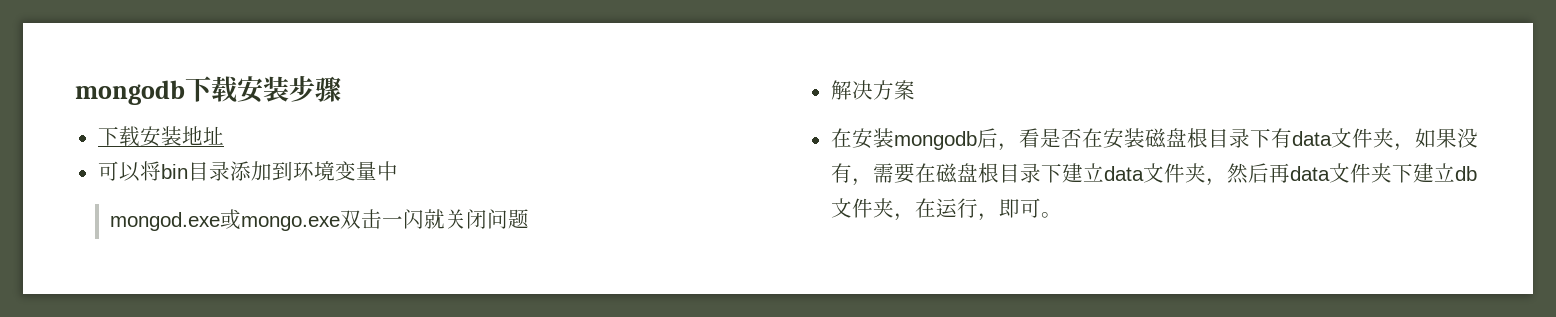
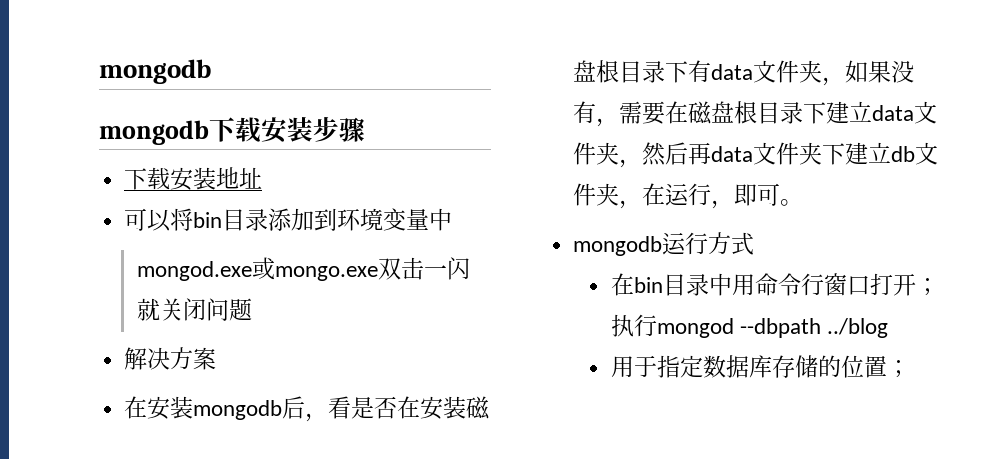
[75,80,185,105] mongodb -> [99,59,211,84] [99,120,209,145] mongodb // mongodb
(1062, 215) none -> [573,232,755,256] [611,273,940,296] [611,314,889,338] [611,355,911,378] // mongodb运行方式 // 在bin目录中用命令行窗口打开；执行mongod --dbpath ../blog // 用于指定数据库存储的位置；

